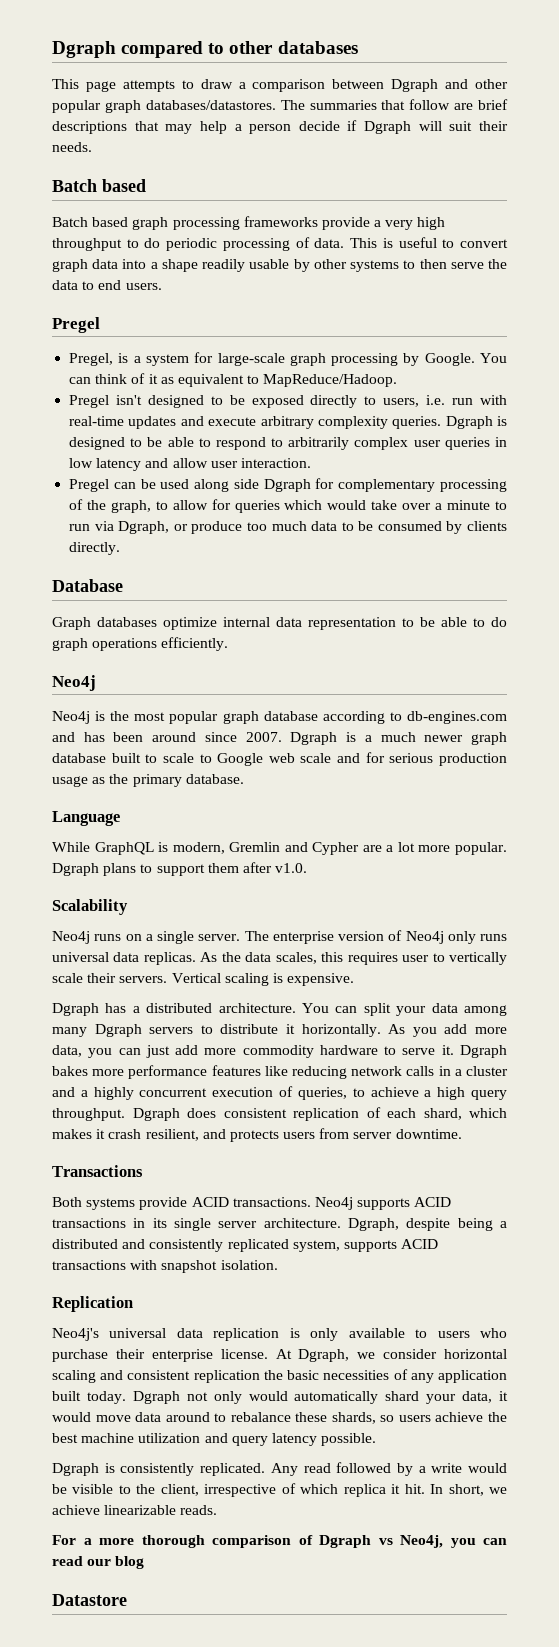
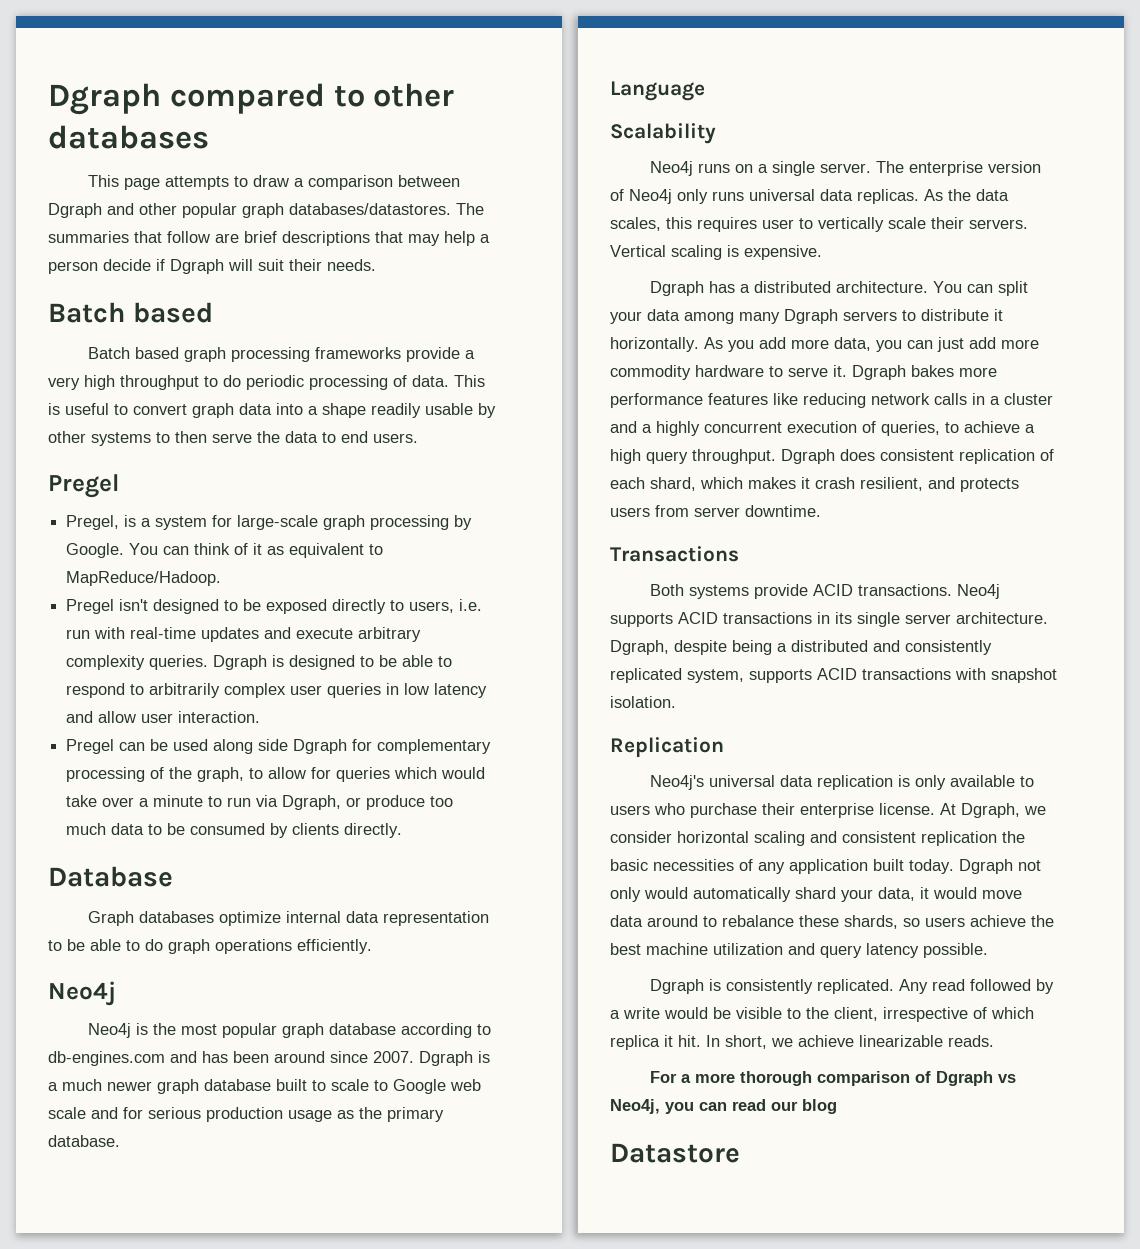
[52,842,508,855] [52,862,308,876] // While GraphQL is modern, Gremlin and Cypher are a lot more popular. Dgraph plans to support them after v1.0. -> (705, 91) none

